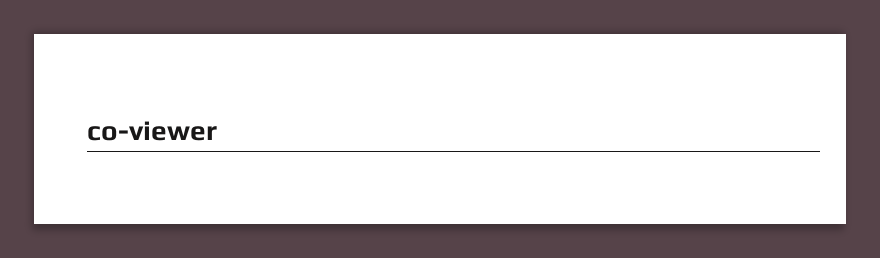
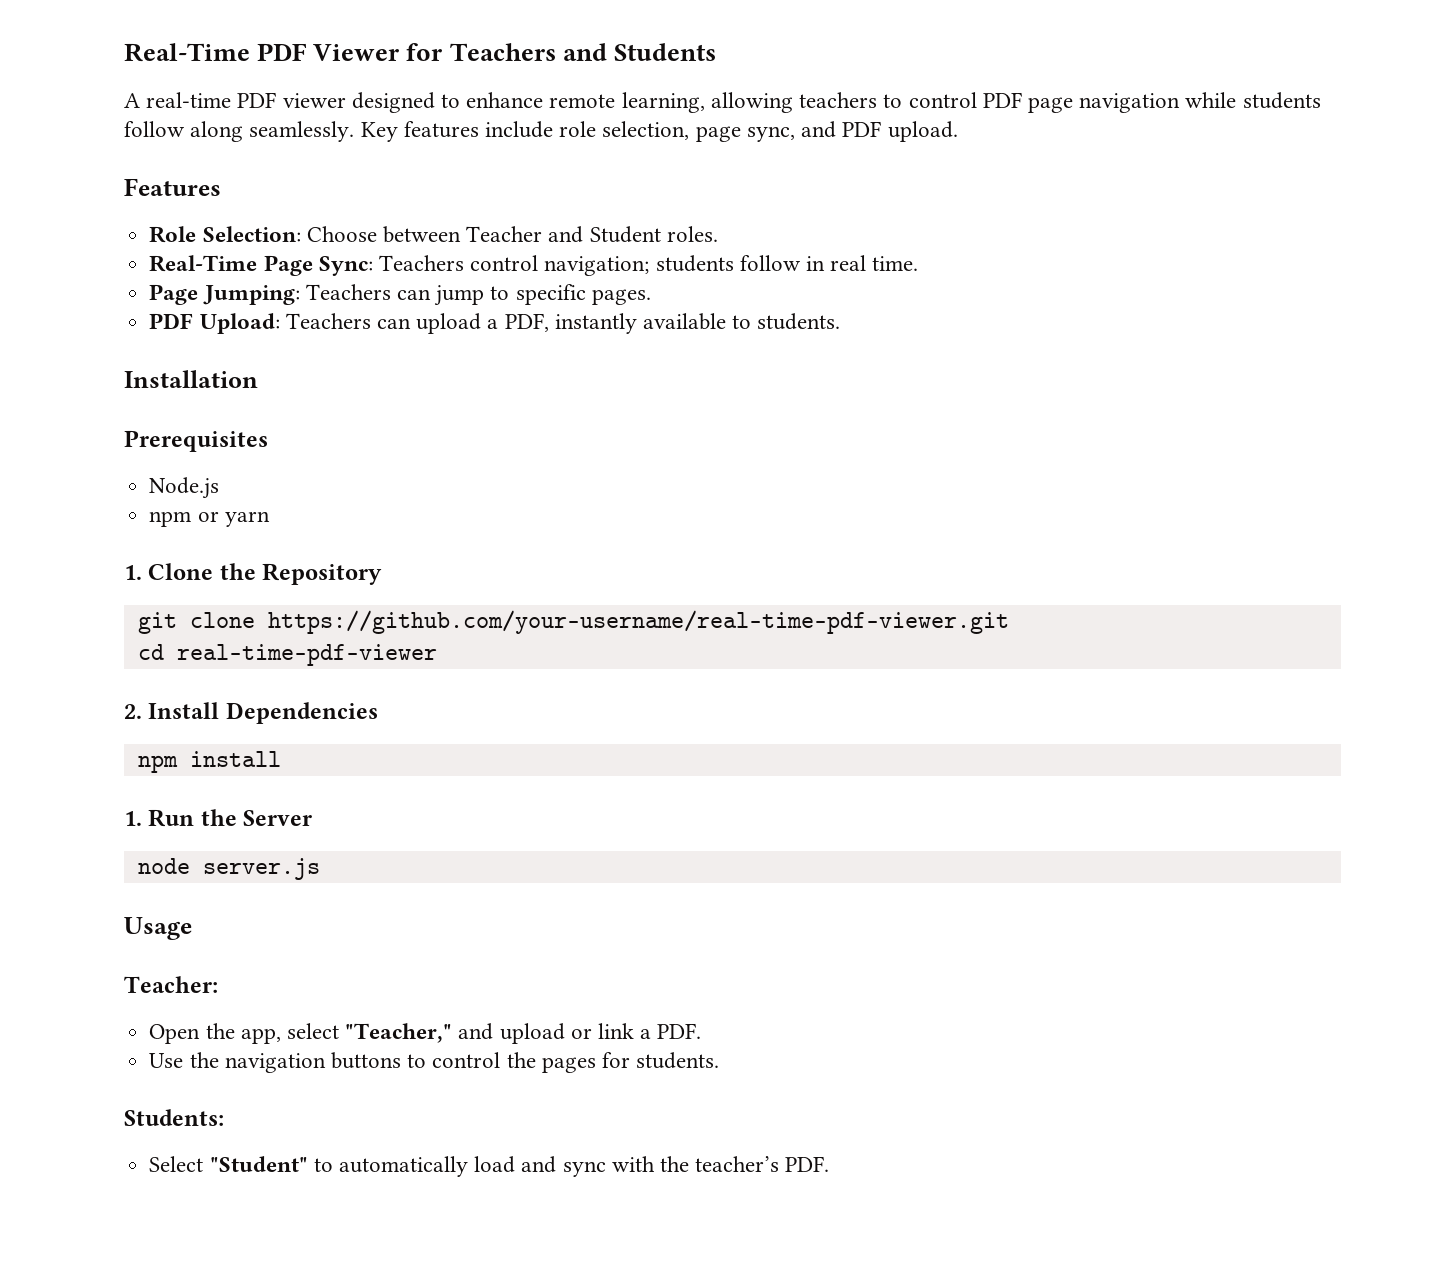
[87,121,217,141] co-viewer -> [124,43,716,62] [124,92,1321,113] [124,121,958,142] [124,178,221,196] [149,226,718,243] [149,255,919,276] [149,284,651,306] [149,313,841,334] [124,370,258,388] [124,430,268,452] [149,477,220,499] [149,511,270,527] [124,563,383,585] [137,610,1009,634] [137,644,437,666] [124,702,378,724] [137,751,281,773] [124,809,313,827] [137,858,320,880] [124,917,192,940] [124,976,218,993] [149,1023,702,1044] [149,1052,720,1073] [124,1109,224,1126] [149,1156,830,1177] Real-Time PDF Viewer for Teachers and Students // A real-time PDF viewer designed to enhance remote learning, allowing teachers to control PDF page navigation while students follow along seamlessly. Key features include role selection, page sync, and PDF upload. // Features // Role Selection: Choose between Teacher and Student roles. // Real-Time Page Sync: Teachers control navigation; students follow in real time. // Page Jumping: Teachers can jump to specific pages. // PDF Upload: Teachers can upload a PDF, instantly available to students. // Installation // Prerequisites // Node.js // npm or yarn // 1. Clone the Repository // git clone https://github.com/your-username/real-time-pdf-viewer.git // cd real-time-pdf-viewer // 2. Install Dependencies // npm install // 1. Run the Server // node server.js // Usage // Teacher: // Open the app, select "Teacher," and upload or link a PDF. // Use the navigation buttons to control the pages for students. // Students: // Select "Student" to automatically load and sync with the teacher’s PDF.

